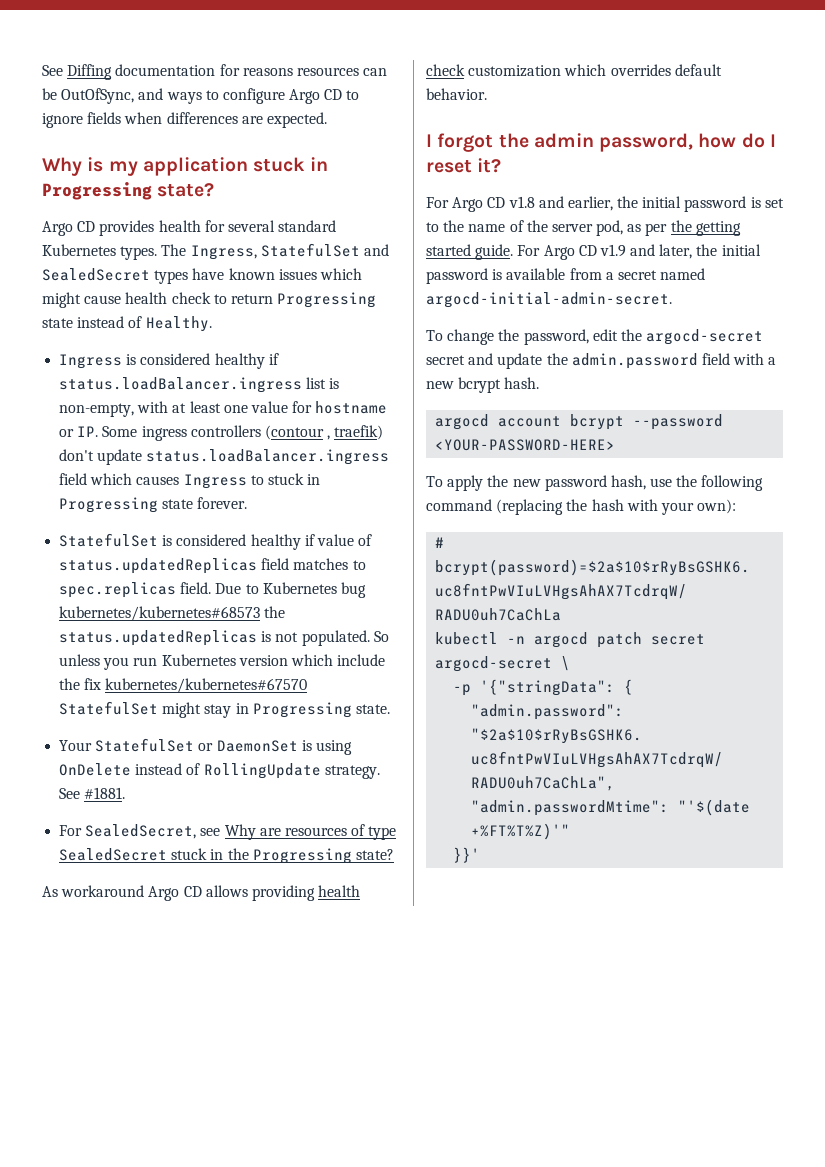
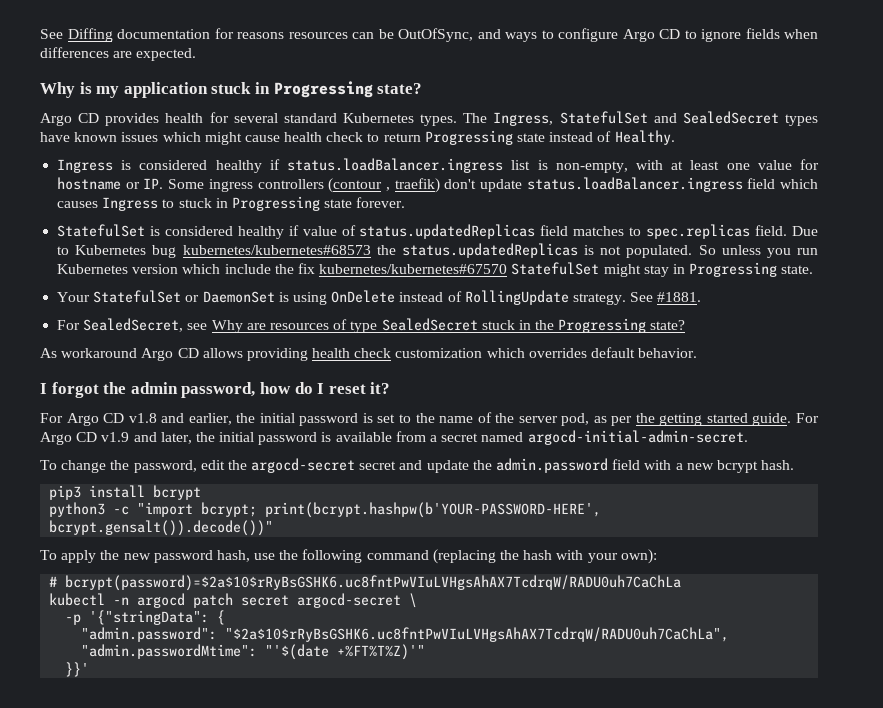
[435,414,724,430] [435,439,616,451] argocd account bcrypt --password <YOUR-PASSWORD-HERE> -> [49,485,202,500] [49,502,602,518] [49,520,274,536] pip3 install bcrypt // python3 -c "import bcrypt; print(bcrypt.hashpw(b'YOUR-PASSWORD-HERE', bcrypt.gensalt()).decode())"

